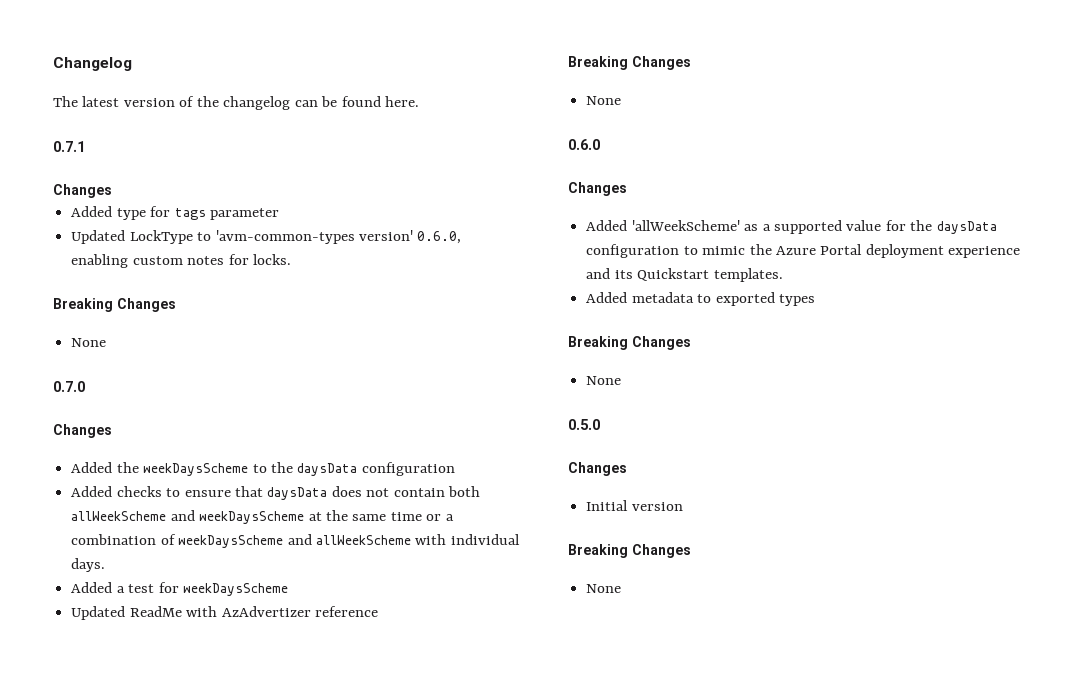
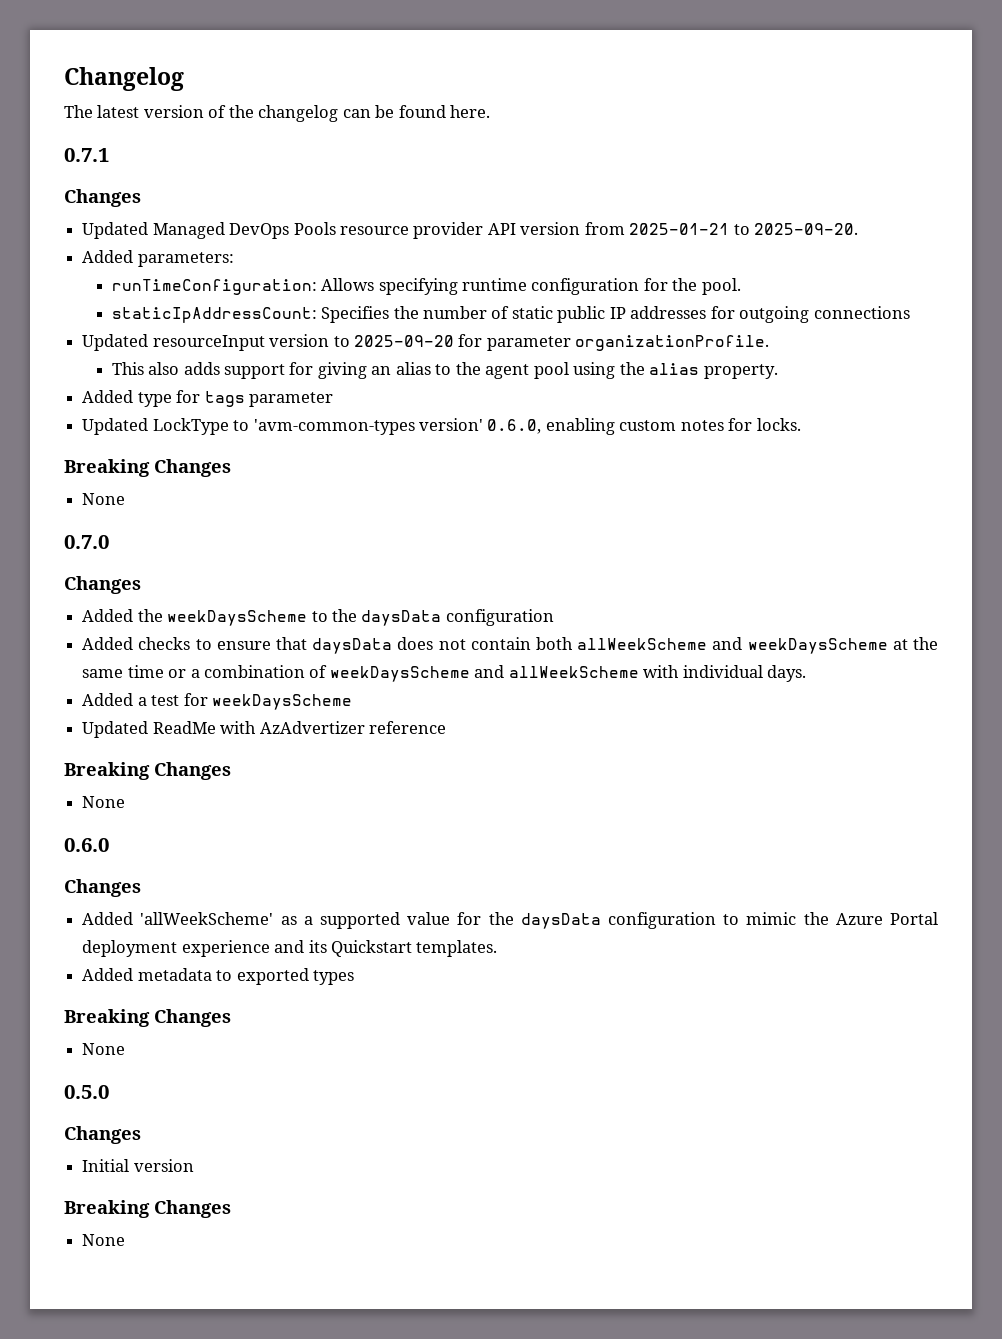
(112, 191) none -> [82,222,859,239] [82,250,234,267] [111,278,741,295] [111,306,910,323] [82,334,770,351] [111,362,778,379] // Updated Managed DevOps Pools resource provider API version from 2025-01-21 to 2025-09-20. // Added parameters: // runTimeConfiguration: Allows specifying runtime configuration for the pool. // staticIpAddressCount: Specifies the number of static public IP addresses for outgoing connections // Updated resourceInput version to 2025-09-20 for parameter organizationProfile. // This also adds support for giving an alias to the agent pool using the alias property.

